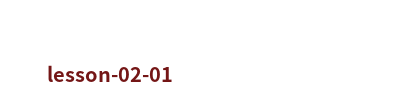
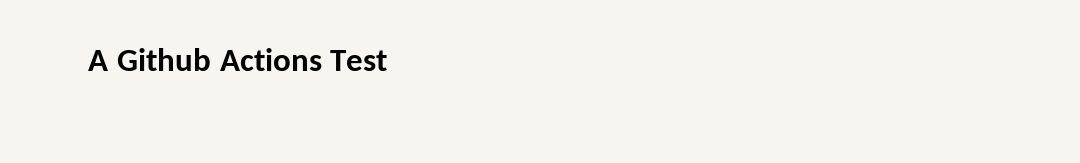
[47,65,173,82] lesson-02-01 -> [88,48,388,71] A Github Actions Test

